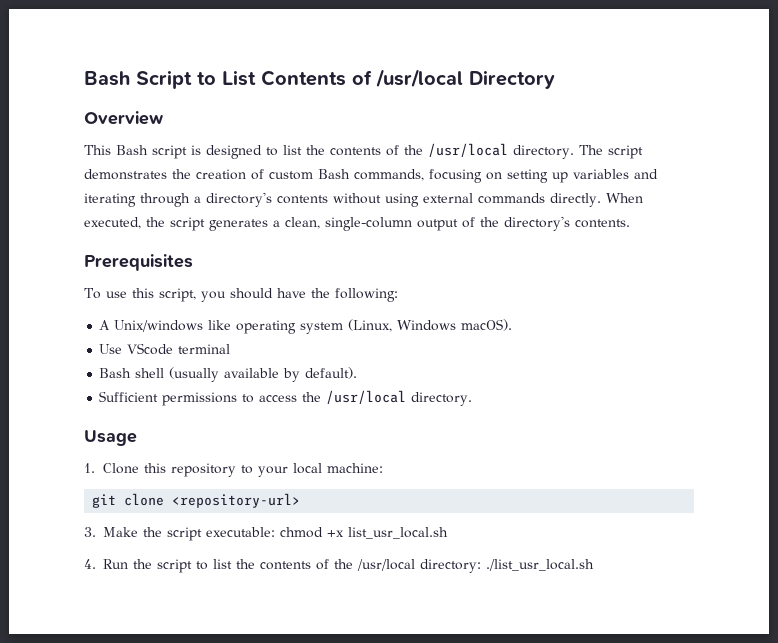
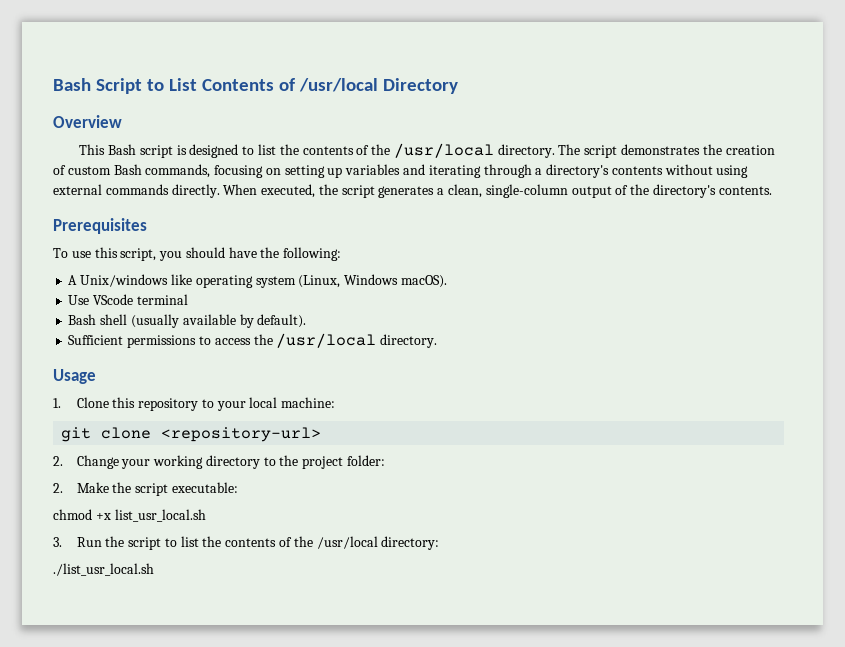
[84,527,96,537] 3. -> [53,455,385,469] [53,483,63,493] 2. Change your working directory to the project folder: // 2.
(275, 532) none -> (238, 487) //
[84,559,96,569] 4. -> [53,537,62,547] 3.
(481, 566) none -> (440, 543) //

